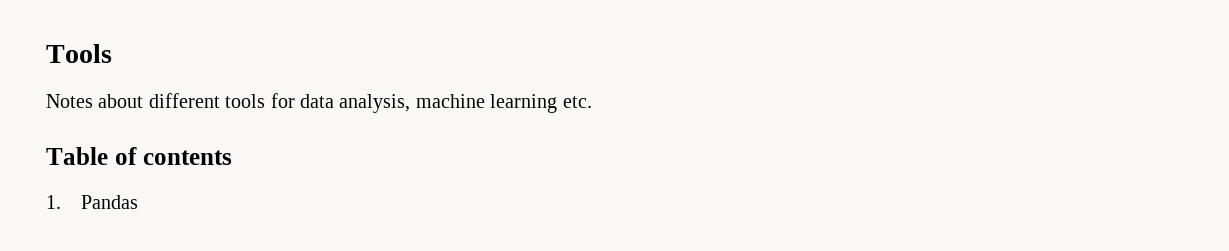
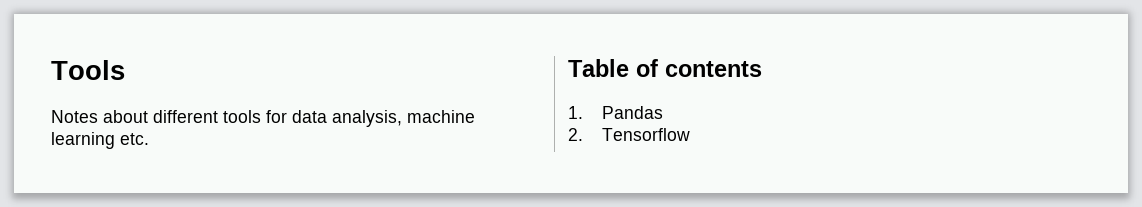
(139, 202) none -> [568,128,691,141] // 2. Tensorflow

